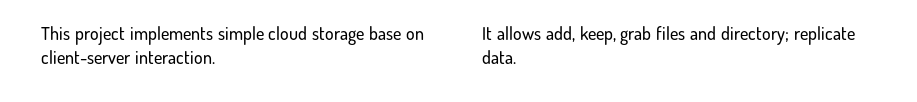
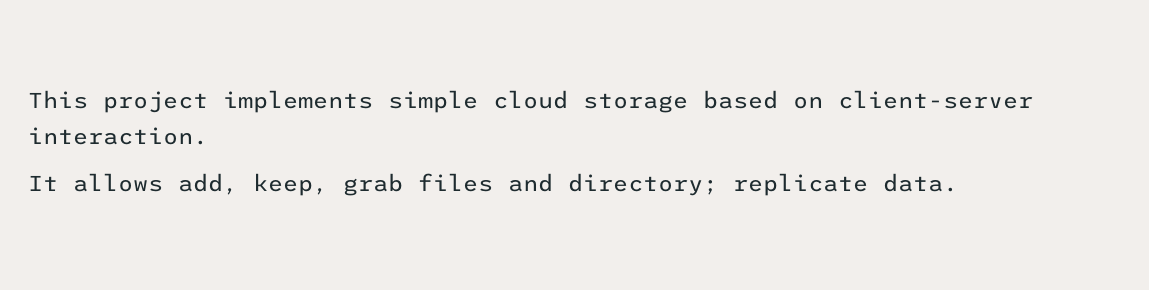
[369,26,402,40] base -> [703,90,778,109] based

